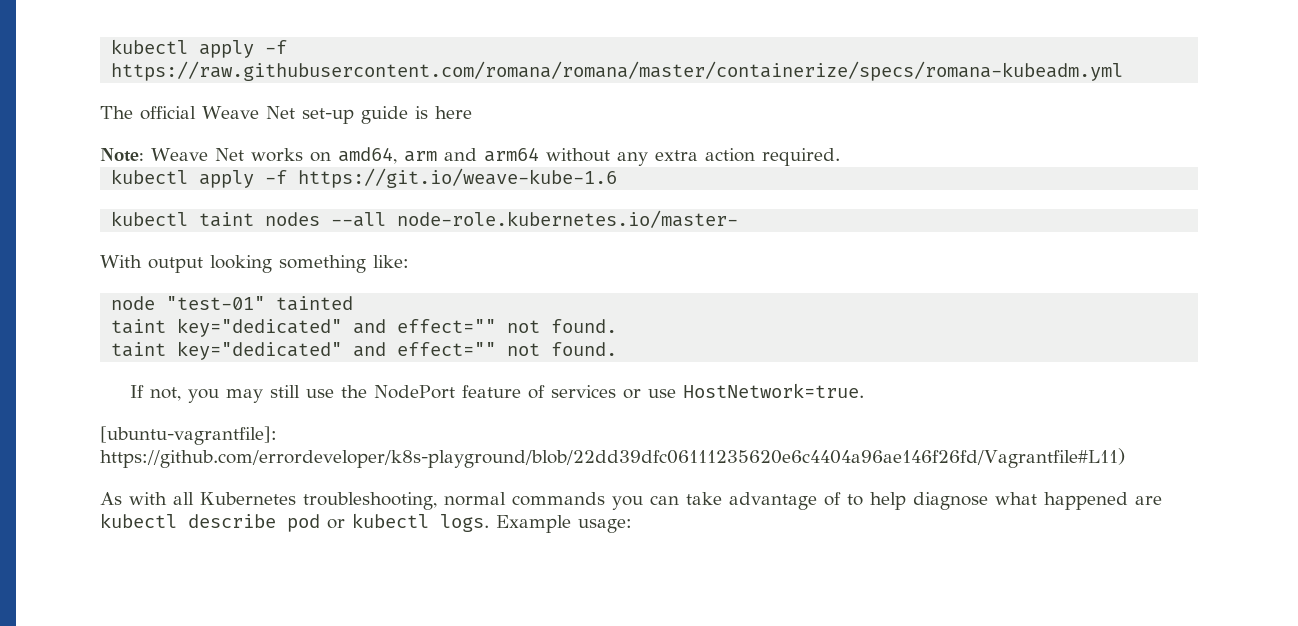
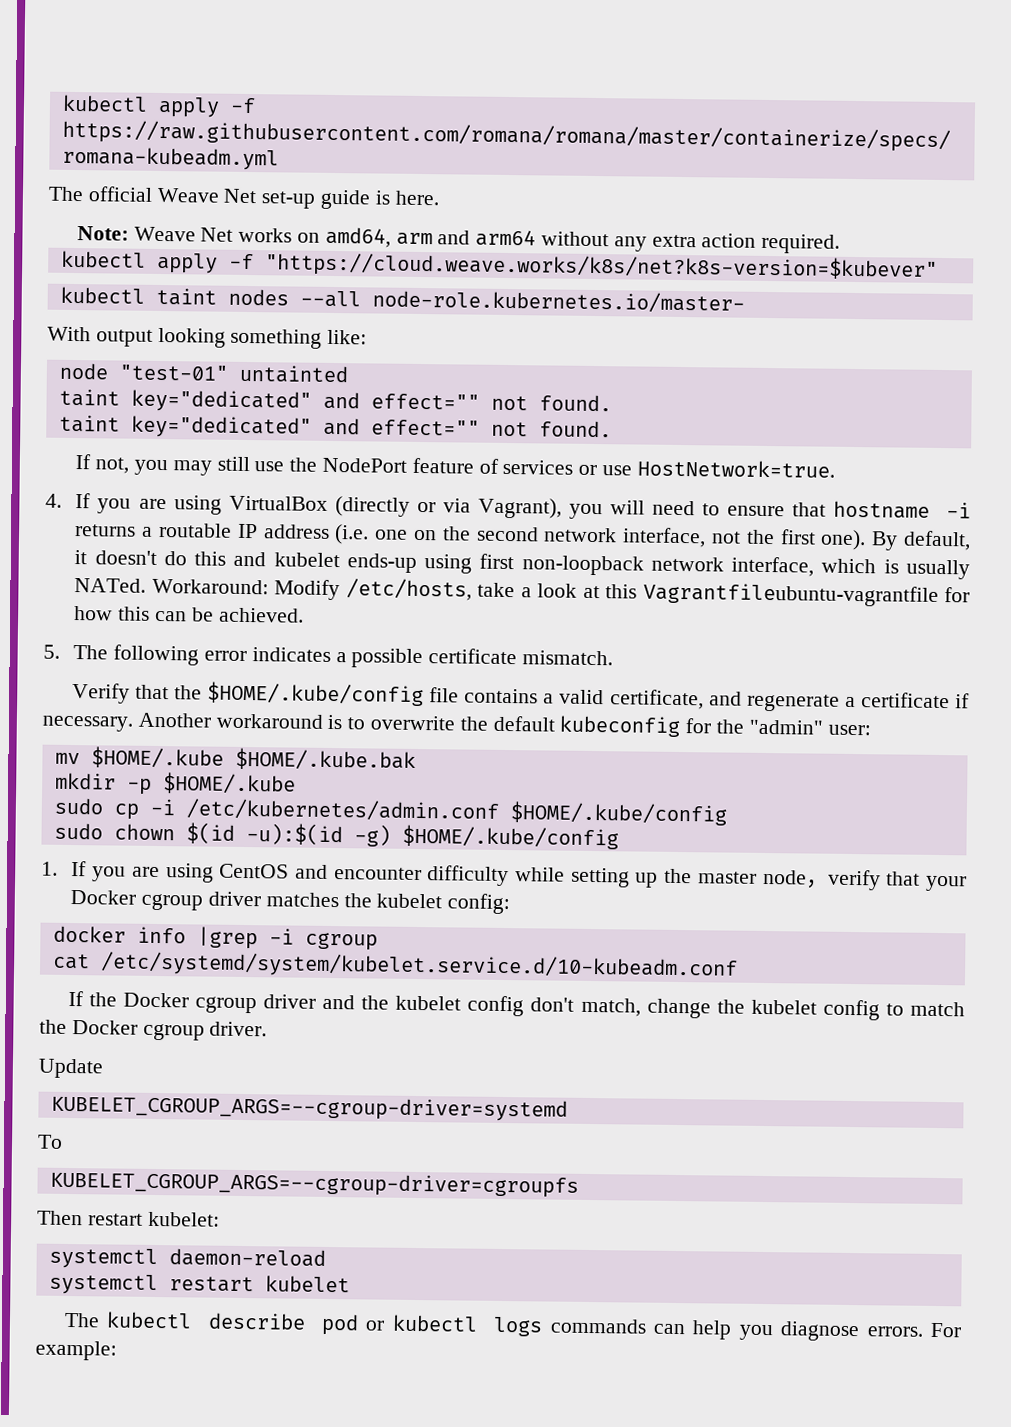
[434,106,472,119] here -> [394,190,440,206] here.
[298,168,618,188] https://git.io/weave-kube-1.6 -> [264,251,938,282] "https://cloud.weave.works/k8s/net?k8s-version=$kubever"
[276,296,354,311] tainted -> [238,364,348,384] untainted
[100,426,277,445] [100,448,1125,468] [100,492,1162,510] [ubuntu-vagrantfile]: https://github.com/errordeveloper/k8s-playground/blob/22dd39dfc06111235620e6c4404a96ae146f26fd/Vagrantfile#L11) // As with all Kubernetes troubleshooting, normal commands you can take advantage of to help diagnose what happened are -> [45,493,971,520] [75,522,972,551] [74,550,970,580] [74,578,970,607] [74,606,304,623] [43,644,614,669] [71,681,971,712] [42,712,871,738] [54,746,416,771] [54,772,296,795] [53,797,727,826] [53,822,619,850] [41,861,968,892] [70,890,511,915] [52,925,378,951] [52,951,738,981] [67,990,966,1021] [39,1019,268,1041] [38,1058,103,1079] [50,1094,568,1122] [37,1134,63,1149] [49,1170,579,1198] [37,1210,220,1227] [48,1247,326,1270] [48,1273,350,1296] [63,1312,100,1328] 4. If you are using VirtualBox (directly or via Vagrant), you will need to ensure that hostname -i returns a routable IP address (i.e. one on the second network interface, not the first one). By default, it doesn't do this and kubelet ends-up using first non-loopback network interface, which is usually NATed. Workaround: Modify /etc/hosts, take a look at this Vagrantfileubuntu-vagrantfile for how this can be achieved. // 5. The following error indicates a possible certificate mismatch. // Verify that the $HOME/.kube/config file contains a valid certificate, and regenerate a certificate if necessary. Another workaround is to overwrite the default kubeconfig for the "admin" user: // mv $HOME/.kube $HOME/.kube.bak // mkdir -p $HOME/.kube // sudo cp -i /etc/kubernetes/admin.conf $HOME/.kube/config // sudo chown $(id -u):$(id -g) $HOME/.kube/config // 1. If you are using CentOS and encounter difficulty while setting up the master node，verify that your Docker cgroup driver matches the kubelet config: // docker info |grep -i cgroup // cat /etc/systemd/system/kubelet.service.d/10-kubeadm.conf // If the Docker cgroup driver and the kubelet config don't match, change the kubelet config to match the Docker cgroup driver. // Update // KUBELET_CGROUP_ARGS=--cgroup-driver=systemd // To // KUBELET_CGROUP_ARGS=--cgroup-driver=cgroupfs // Then restart kubelet: // systemctl daemon-reload // systemctl restart kubelet // The
[440,514,632,533] logs. Example usage: -> [493,1316,963,1342] [35,1340,117,1361] logs commands can help you diagnose errors. For example:

